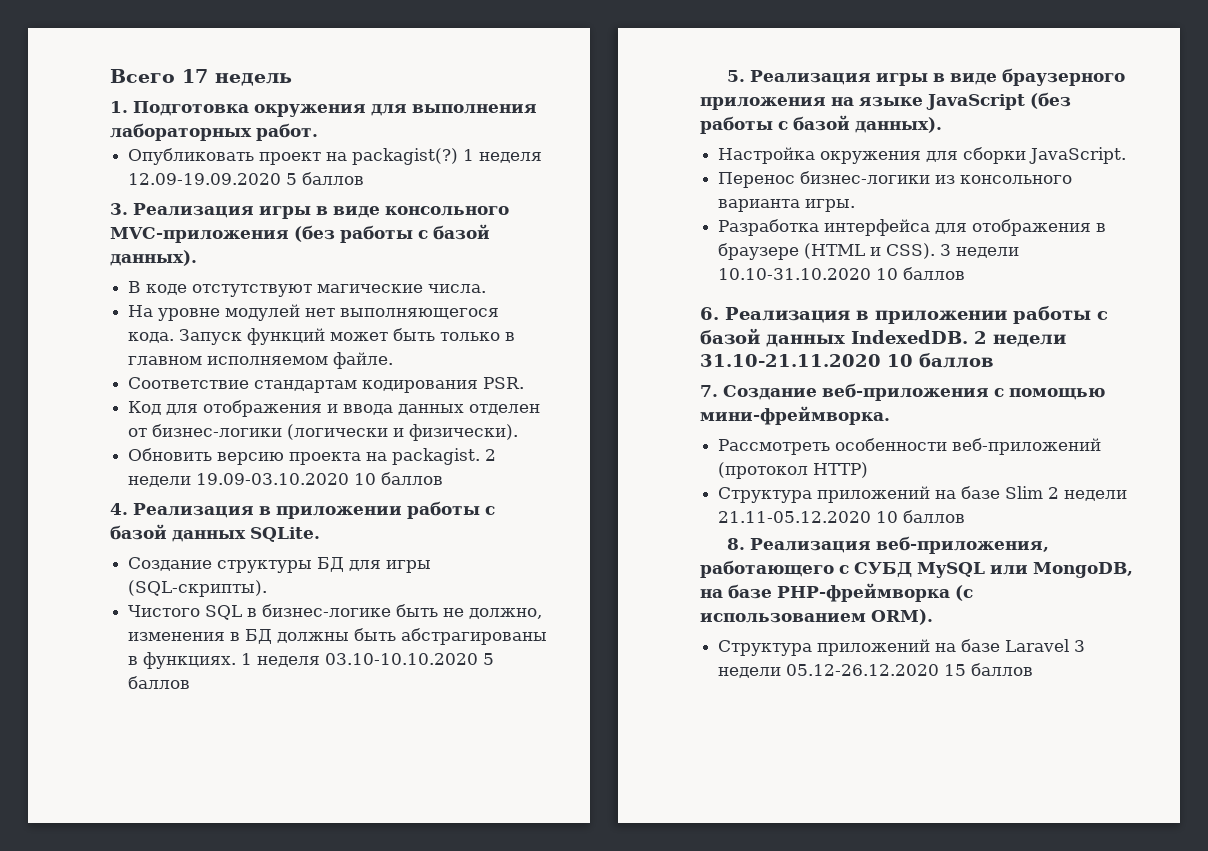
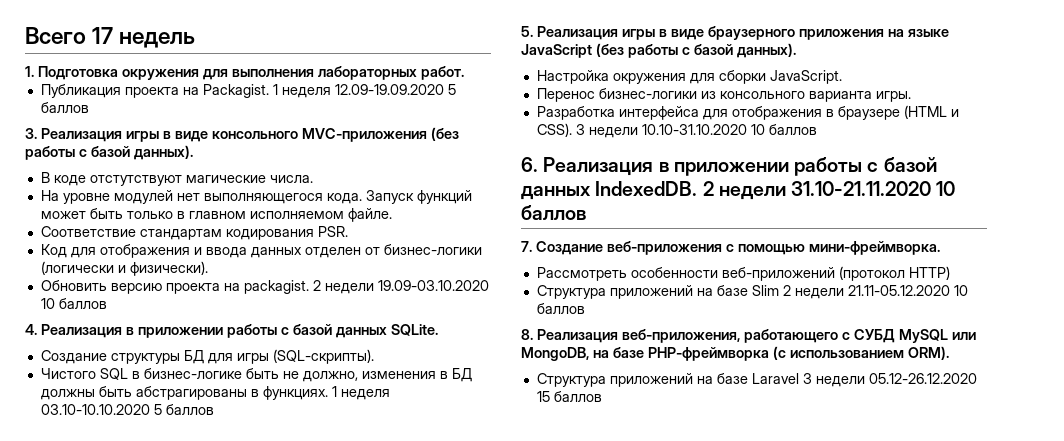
[128,148,459,165] Опубликовать проект на packagist(?) -> [40,84,269,98] Публикация проекта на Packagist.

